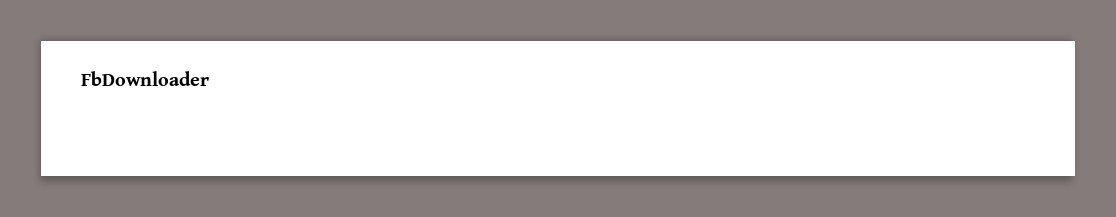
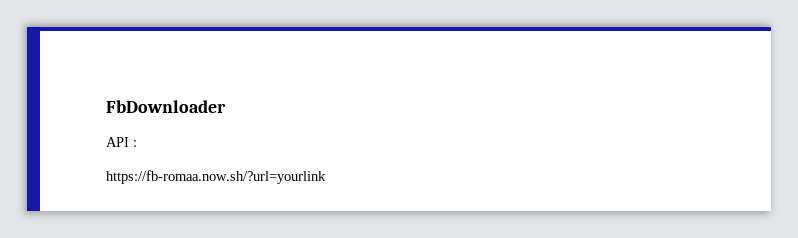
(209, 78) none -> [106,137,137,147] [106,170,326,184] // API : // https://fb-romaa.now.sh/?url=yourlink

